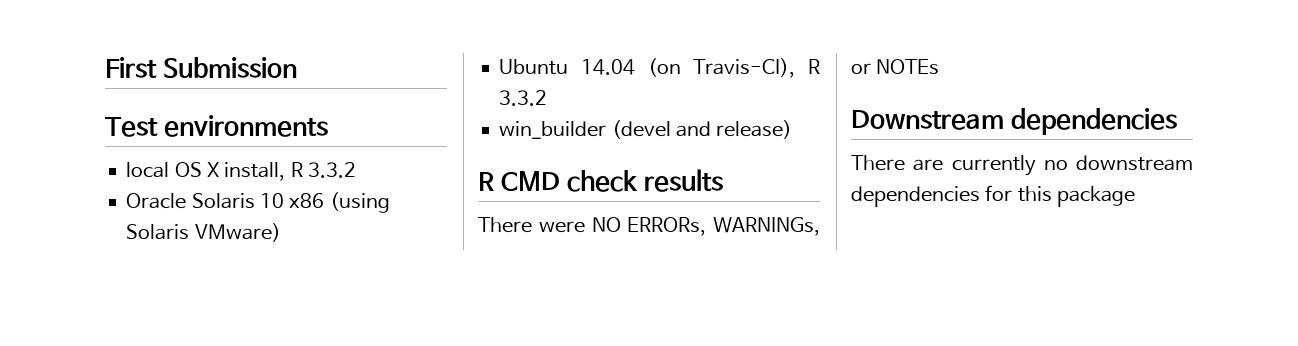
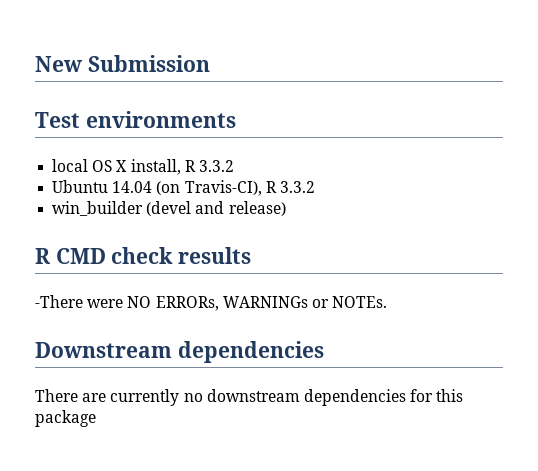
[105,57,157,78] First -> [35,56,82,72] New
[126,192,390,213] [126,223,281,242] // Oracle Solaris 10 x86 (using Solaris VMware) -> (234, 166) none
[478,217,532,233] There -> [35,295,83,308] -There
[713,217,820,236] [851,59,940,75] WARNINGs, or NOTEs -> [222,296,388,308] WARNINGs or NOTEs.

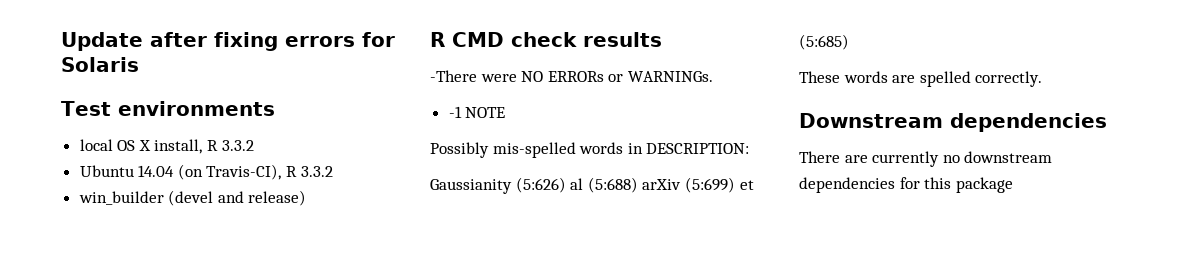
[35,55,210,72] New Submission -> [61,32,395,51] [61,57,139,72] Update after fixing errors for Solaris
[155,296,388,311] ERRORs, WARNINGs or NOTEs. -> [547,71,713,82] [448,106,506,118] [430,142,750,158] [430,177,754,194] [799,34,849,50] [799,71,1043,87] ERRORs or WARNINGs. // -1 NOTE // Possibly mis-spelled words in DESCRIPTION: // Gaussianity (5:626) al (5:688) arXiv (5:699) et (5:685) // These words are spelled correctly.

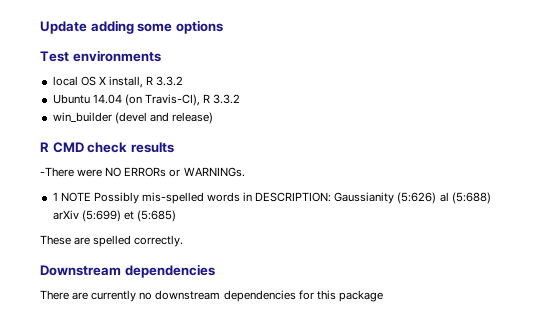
[150,32,395,51] [61,57,139,72] after fixing errors for Solaris -> [90,20,223,34] adding some options
[448,106,462,118] -1 -> [52,192,58,201] 1
(506, 112) // -> (91, 197) none
(750, 148) // -> (332, 197) none
[843,71,888,83] words -> (71, 240) none

